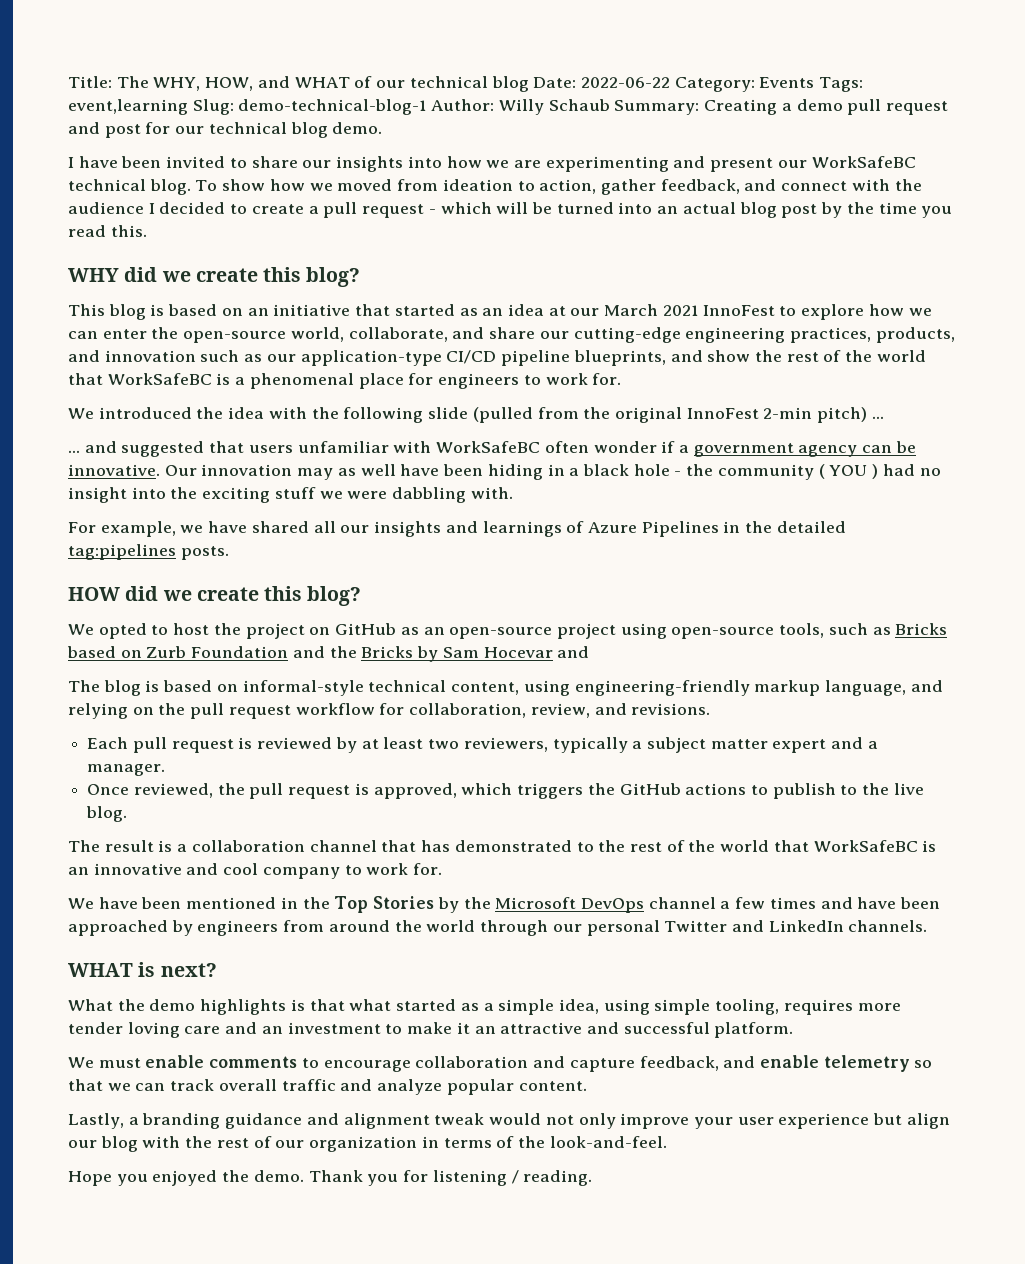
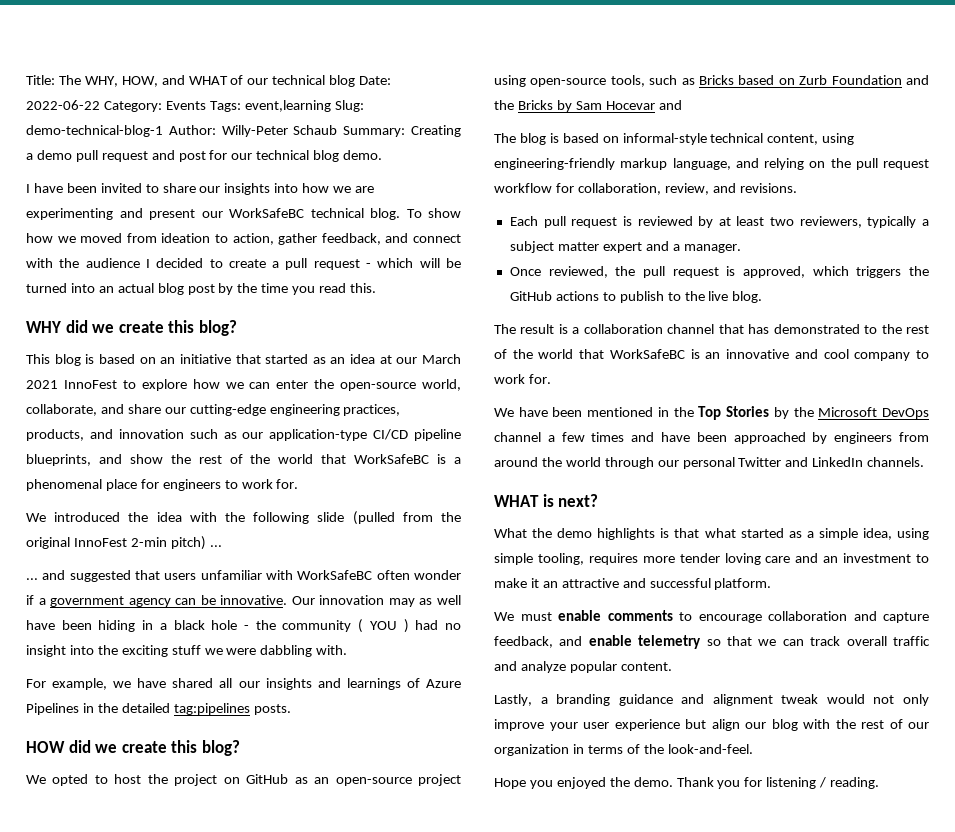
[498,99,544,115] Willy -> [221,125,288,137] Willy-Peter

